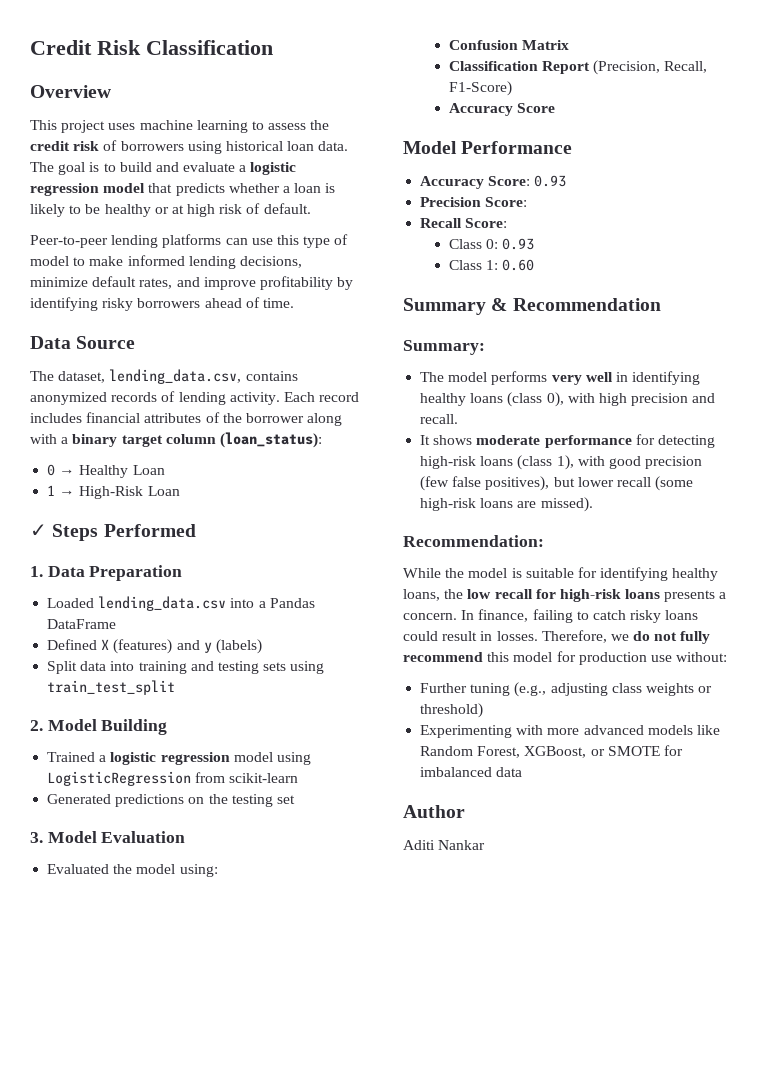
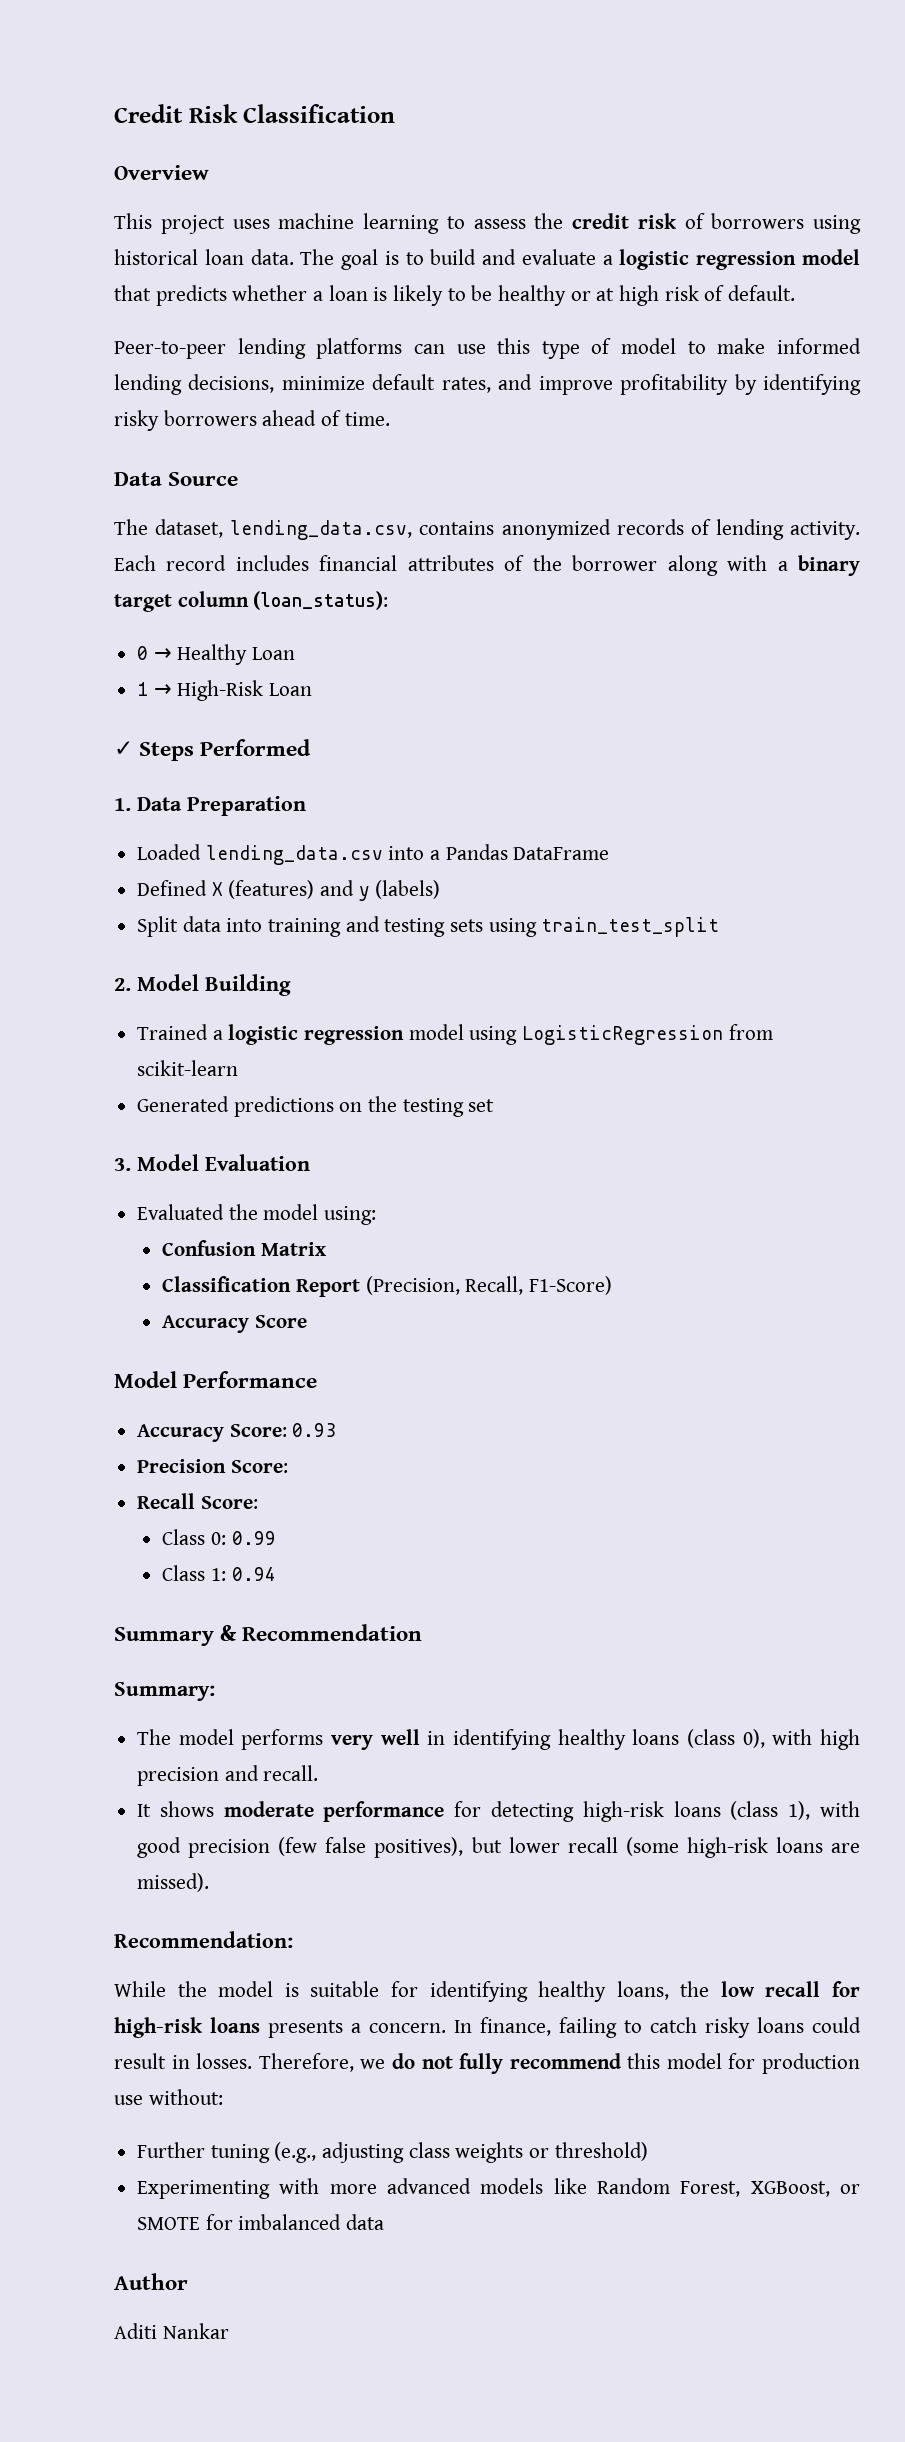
[502,238,535,250] 0.93 -> [231,1531,276,1545] 0.99
[502,259,535,271] 0.60 -> [231,1567,276,1581] 0.94

